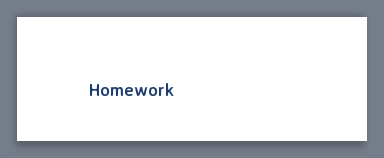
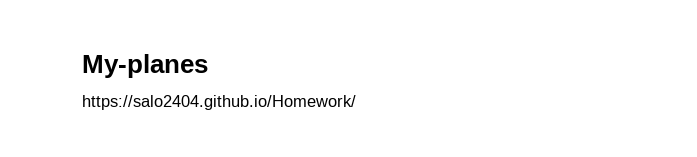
[89,83,174,96] Homework -> [82,54,208,78] [82,95,356,110] My-planes // https://salo2404.github.io/Homework/

